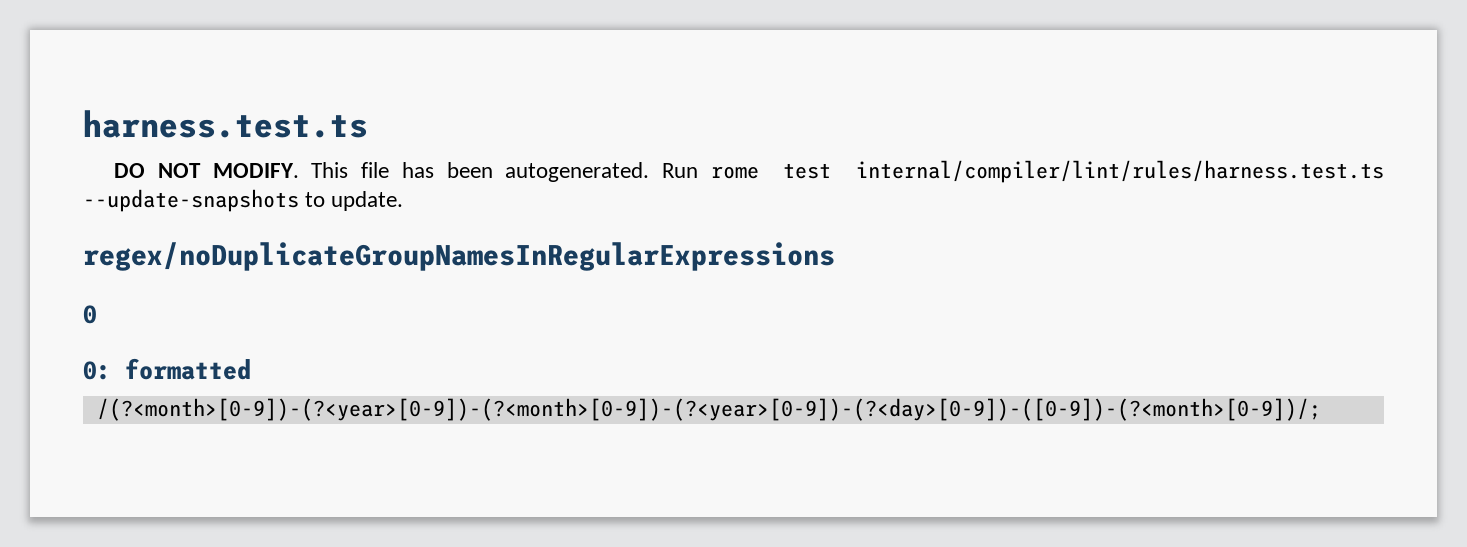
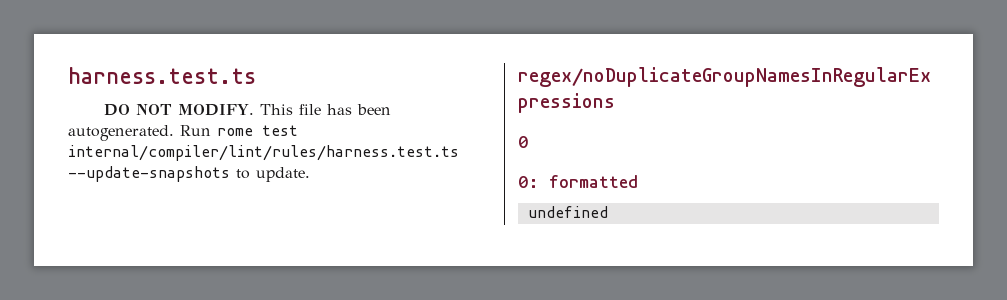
[96,398,1321,421] /(?<month>[0-9])-(?<year>[0-9])-(?<month>[0-9])-(?<year>[0-9])-(?<day>[0-9])-([0-9])-(?<month>[0-9])/; -> [527,206,608,218] undefined

